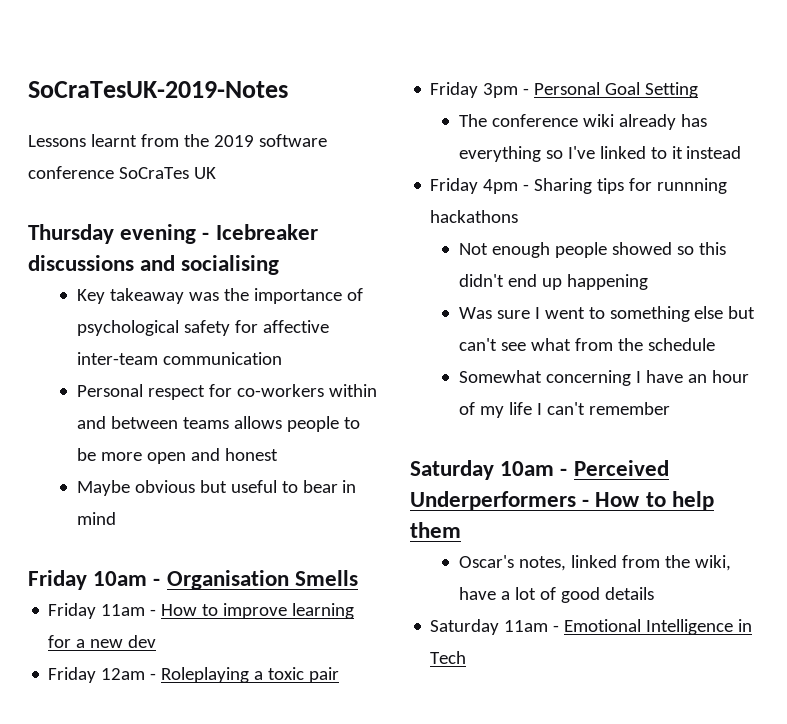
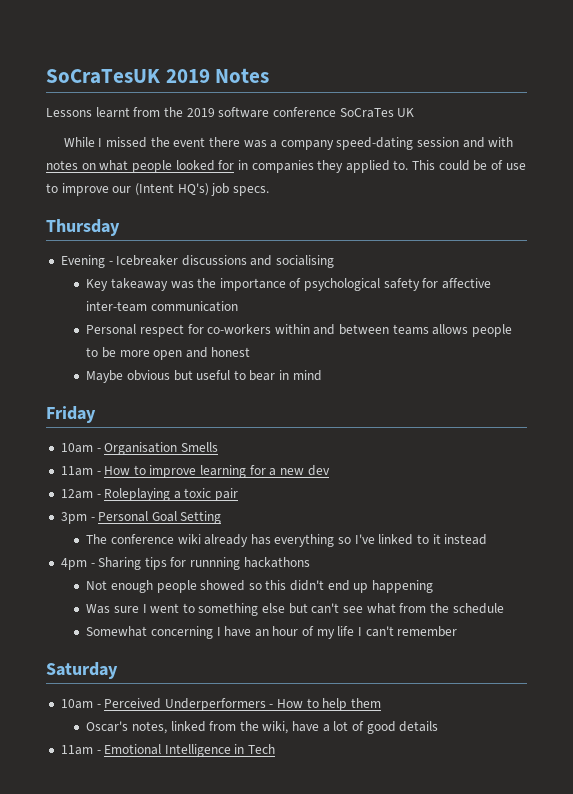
[28,81,288,98] SoCraTesUK-2019-Notes -> [46,68,270,84] SoCraTesUK 2019 Notes
(216, 173) none -> [63,137,514,150] [46,160,526,173] [46,183,269,196] // While I missed the event there was a company speed-dating session and with notes on what people looked for in companies they applied to. This could be of use to improve our (Intent HQ's) job specs.
[120,224,197,244] evening -> [60,255,105,268] // Evening
(87, 580) none -> (96, 414) //
[48,603,97,619] Friday -> (218, 447) none
[48,667,97,683] Friday -> (330, 470) none
[430,82,479,98] Friday -> (239, 494) none
[430,178,479,194] Friday -> (488, 539) none
(494, 470) none -> (118, 670) //
[430,619,500,635] Saturday -> (439, 726) none

